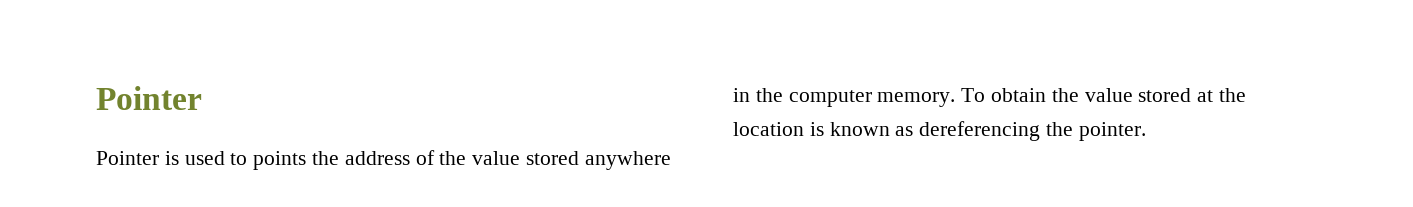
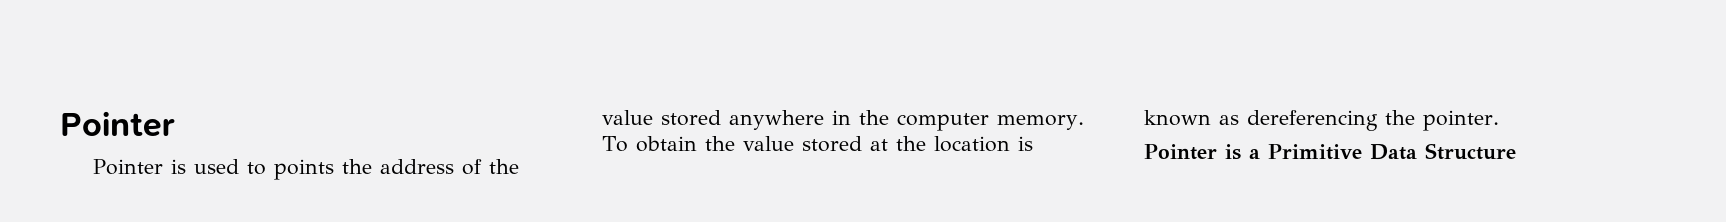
(1146, 131) none -> [1144,143,1516,160] // Pointer is a Primitive Data Structure

